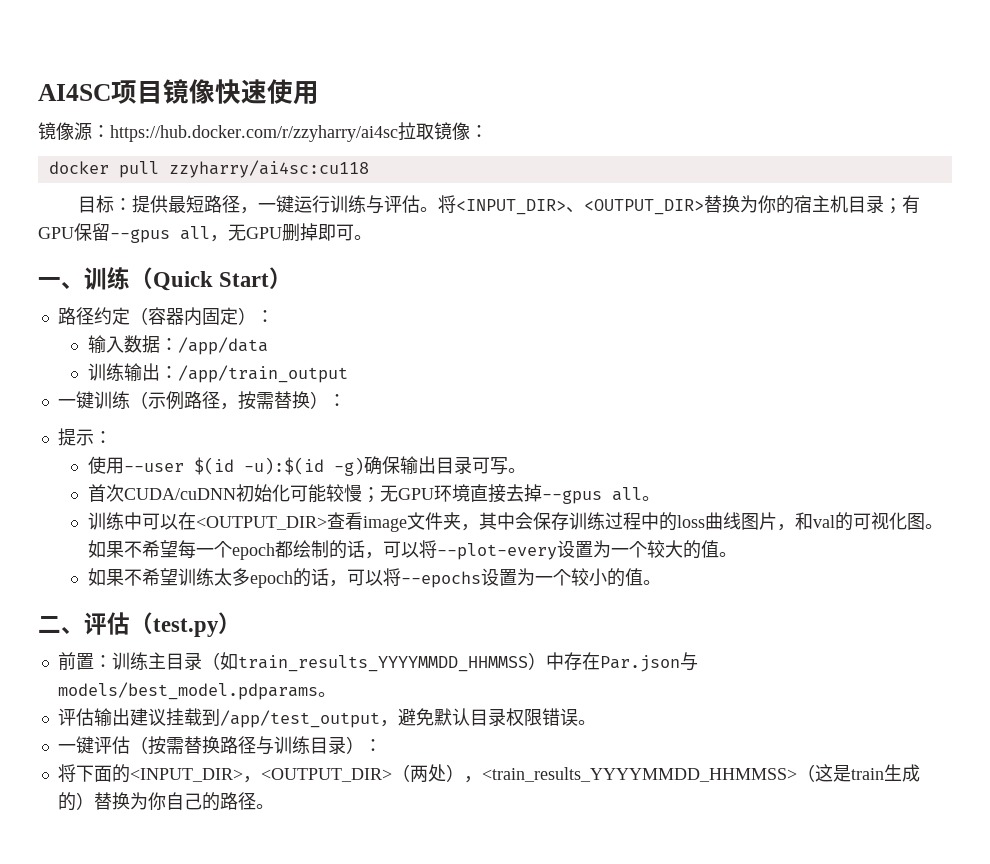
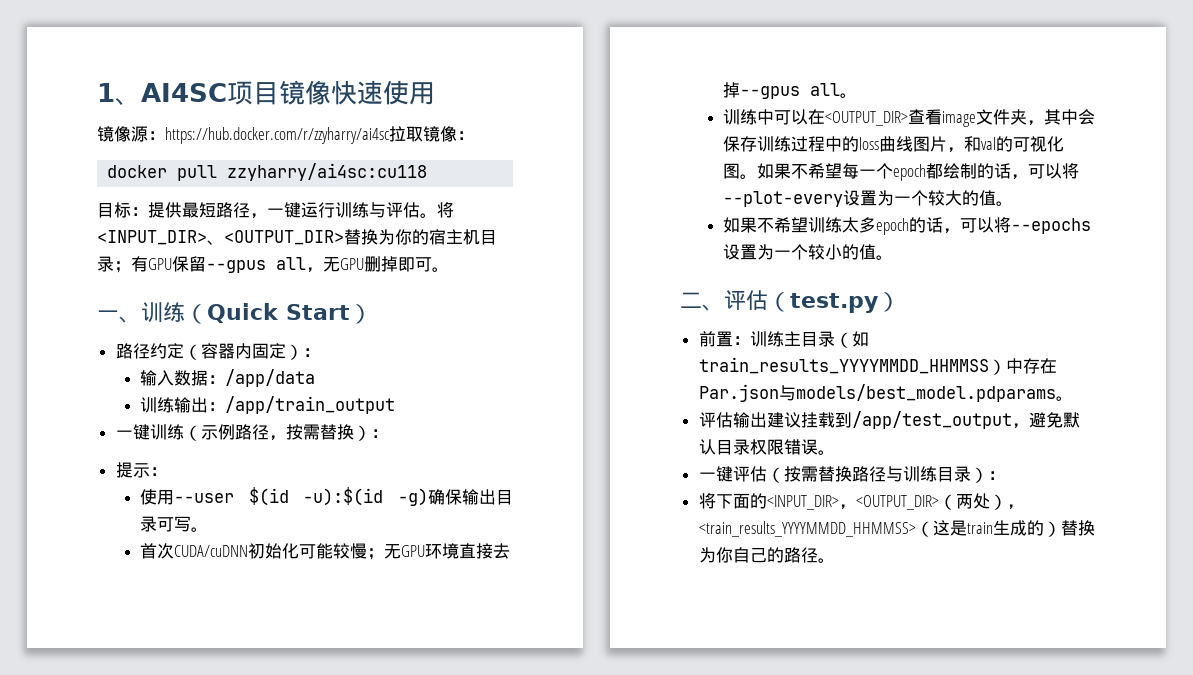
(38, 92) none -> [97,83,141,106] 1、

